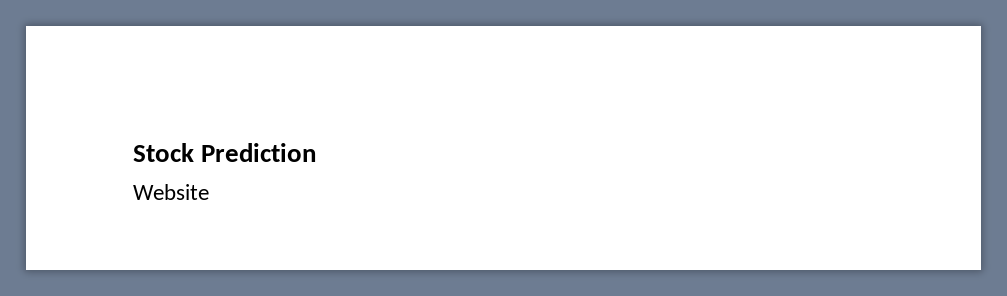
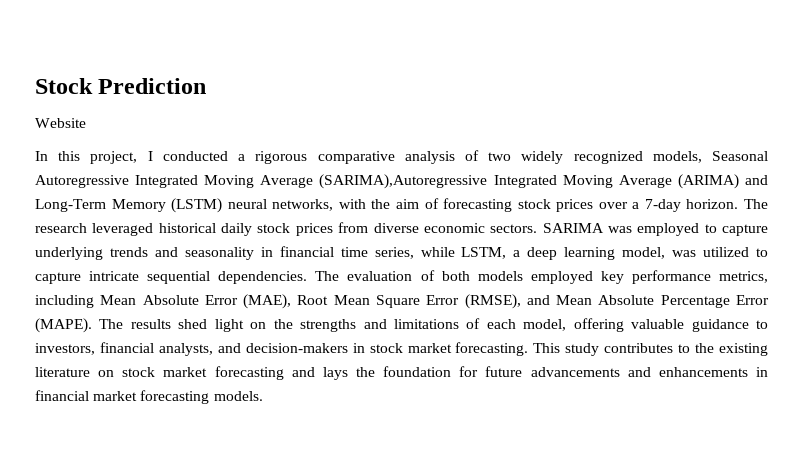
(209, 192) none -> [35,150,768,164] [35,174,768,189] [35,198,768,213] [35,222,768,236] [35,246,768,260] [35,270,768,284] [35,294,770,309] [35,318,768,333] [35,342,769,356] [35,366,768,380] [35,390,263,404] // In this project, I conducted a rigorous comparative analysis of two widely recognized models, Seasonal Autoregressive Integrated Moving Average (SARIMA),Autoregressive Integrated Moving Average (ARIMA) and Long-Term Memory (LSTM) neural networks, with the aim of forecasting stock prices over a 7-day horizon. The research leveraged historical daily stock prices from diverse economic sectors. SARIMA was employed to capture underlying trends and seasonality in financial time series, while LSTM, a deep learning model, was utilized to capture intricate sequential dependencies. The evaluation of both models employed key performance metrics, including Mean Absolute Error (MAE), Root Mean Square Error (RMSE), and Mean Absolute Percentage Error (MAPE). The results shed light on the strengths and limitations of each model, offering valuable guidance to investors, financial analysts, and decision-makers in stock market forecasting. This study contributes to the existing literature on stock market forecasting and lays the foundation for future advancements and enhancements in financial market forecasting models.

